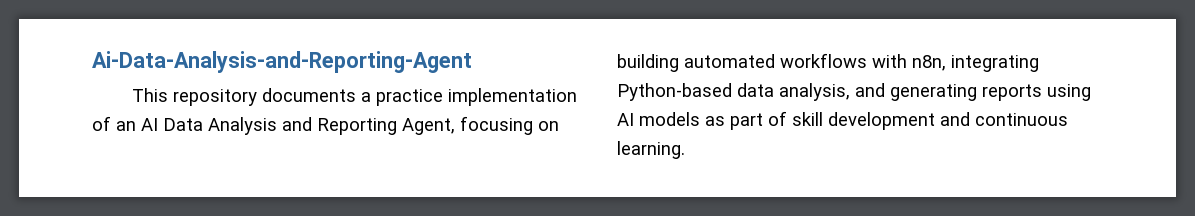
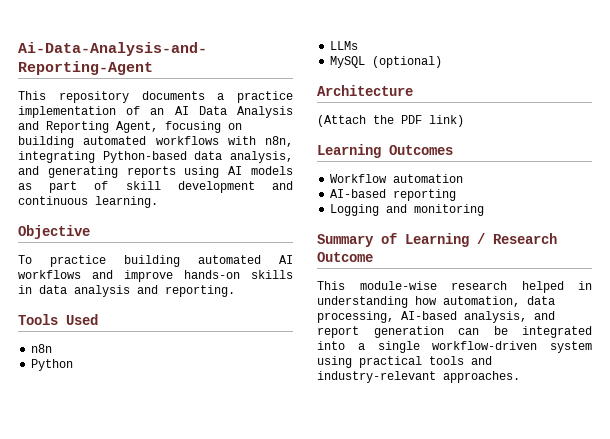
(685, 150) none -> [18,225,90,239] [18,255,293,267] [18,270,293,282] [18,285,235,297] [18,314,98,325] [31,344,53,353] [31,359,74,371] [330,41,359,50] [330,56,443,68] [317,85,413,96] [317,115,464,127] [317,144,453,158] [330,174,464,183] [330,189,457,201] [330,204,485,216] [317,233,557,247] [317,252,373,262] [317,281,592,293] [317,296,555,308] [317,311,555,323] [317,326,592,338] [317,341,592,353] [317,356,492,368] [317,371,520,383] // Objective // To practice building automated AI workflows and improve hands-on skills in data analysis and reporting. // Tools Used // n8n // Python // LLMs // MySQL (optional) // Architecture // (Attach the PDF link) // Learning Outcomes // Workflow automation // AI-based reporting // Logging and monitoring // Summary of Learning / Research Outcome // This module-wise research helped in understanding how automation, data processing, AI-based analysis, and report generation can be integrated into a single workflow-driven system using practical tools and industry-relevant approaches.

